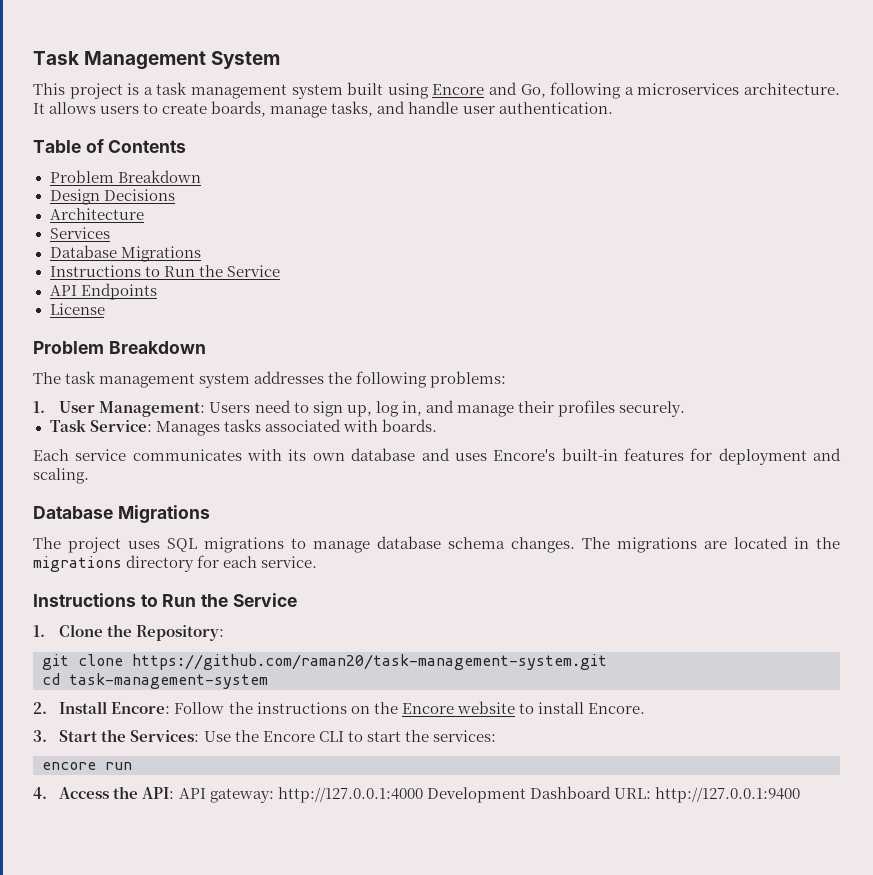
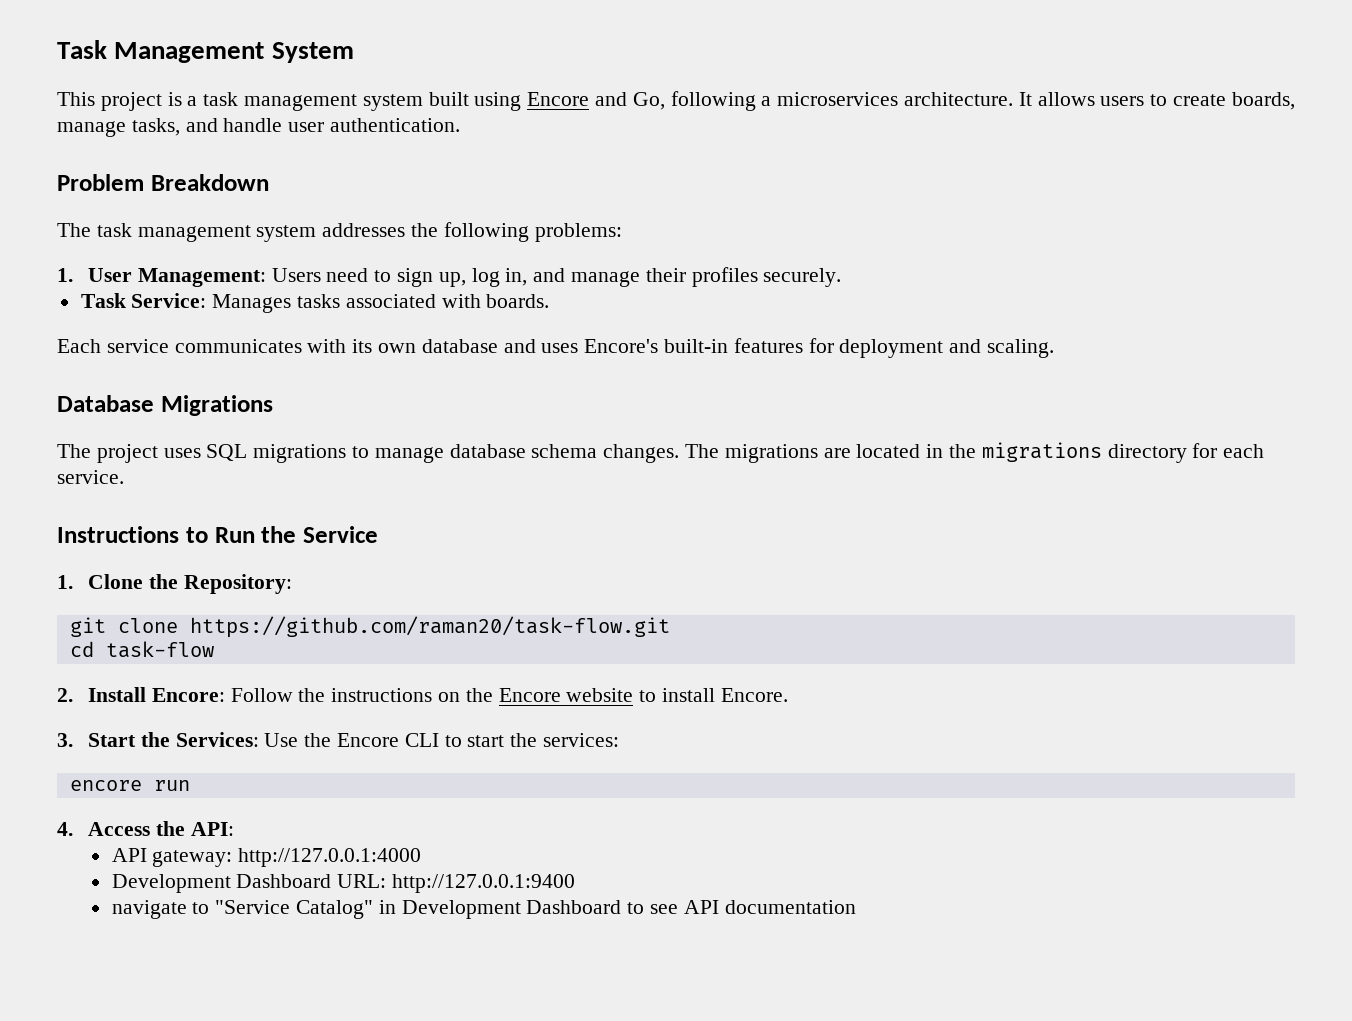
[33,139,187,153] [49,170,201,183] [49,189,175,205] [49,208,144,220] [49,227,110,239] [49,245,201,262] [49,265,280,277] [49,283,157,300] [49,303,105,315] // Table of Contents // Problem Breakdown // Design Decisions // Architecture // Services // Database Migrations // Instructions to Run the Service // API Endpoints // License -> (461, 125) none
[132,654,607,670] https://github.com/raman20/task-management-system.git -> [189,616,670,638] https://github.com/raman20/task-flow.git
[69,673,268,689] task-management-system -> [105,641,214,658] task-flow
(175, 793) none -> (234, 829) //
(423, 795) none -> (422, 857) //
(800, 795) none -> [111,900,856,919] // navigate to "Service Catalog" in Development Dashboard to see API documentation

